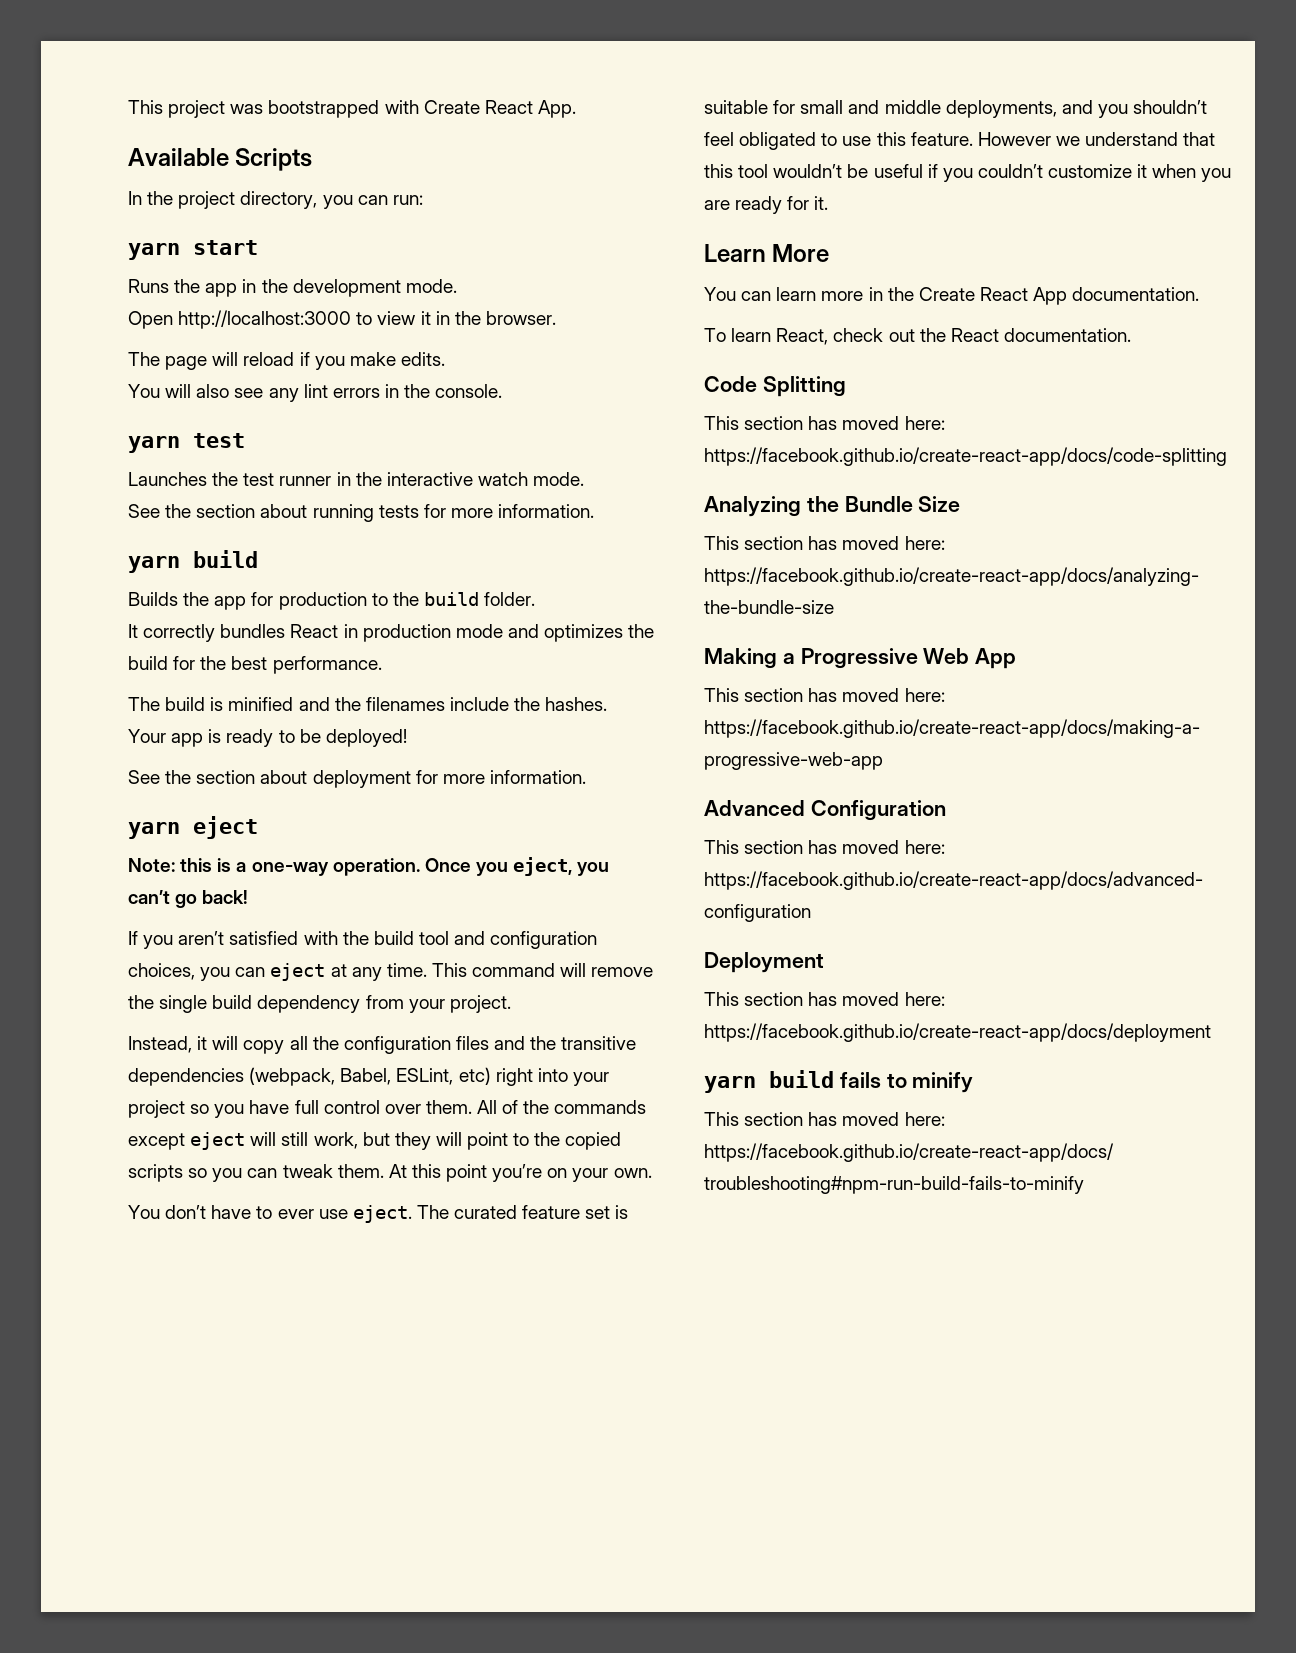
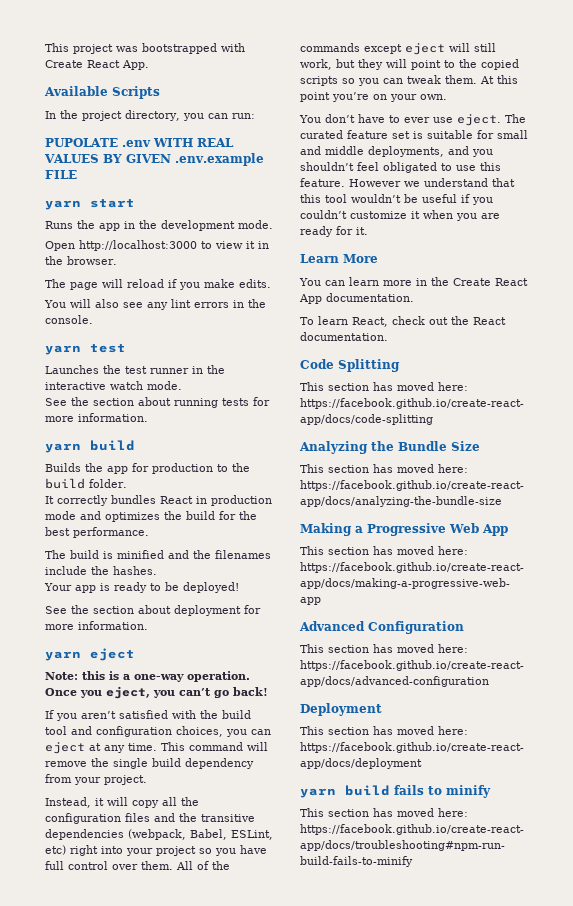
(423, 200) none -> [45,138,234,147] [44,153,264,166] [45,170,77,179] // PUPOLATE .env WITH REAL VALUES BY GIVEN .env.example FILE

